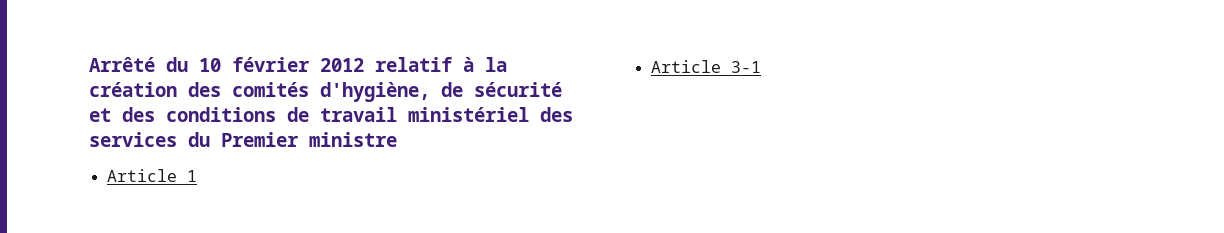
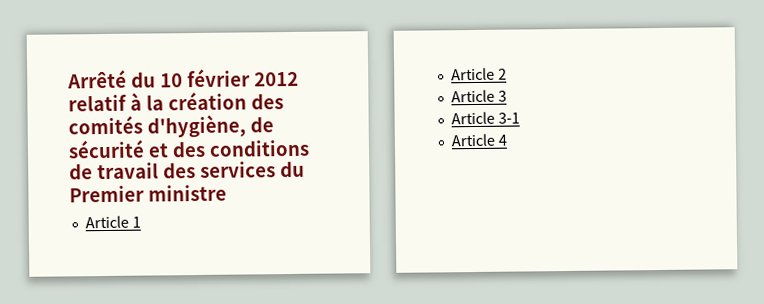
[408,107,529,122] ministériel -> (159, 171) none
(198, 176) none -> [450,67,507,81] [450,89,507,103] // Article 2 // Article 3
(762, 67) none -> [450,133,507,147] // Article 4

